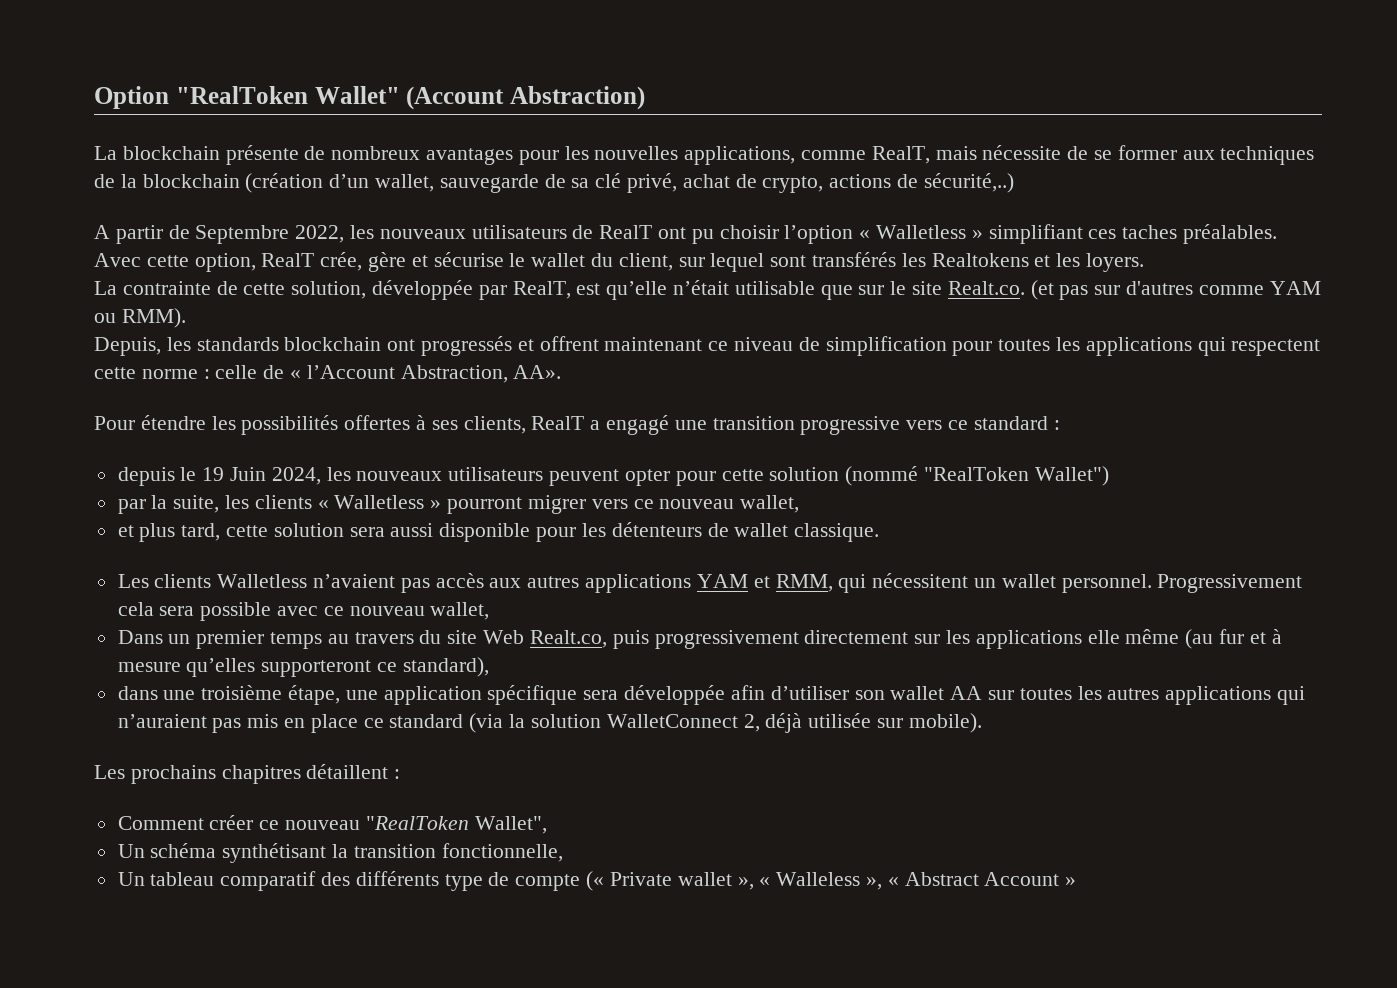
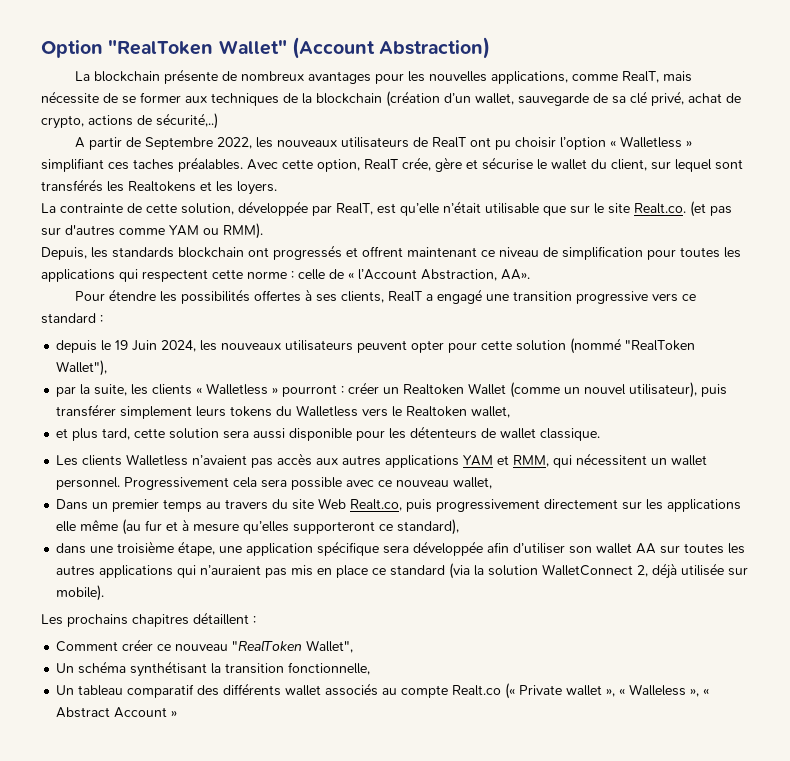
[1034,466,1109,486] Wallet") -> [56,360,108,376] Wallet"),
[527,495,735,514] migrer vers ce nouveau -> [341,382,728,398] [56,404,468,419] : créer un Realtoken Wallet (comme un nouvel utilisateur), puis transférer simplement leurs tokens du Walletless vers le Realtoken
[444,872,581,891] type de compte -> [285,683,502,698] wallet associés au compte Realt.co

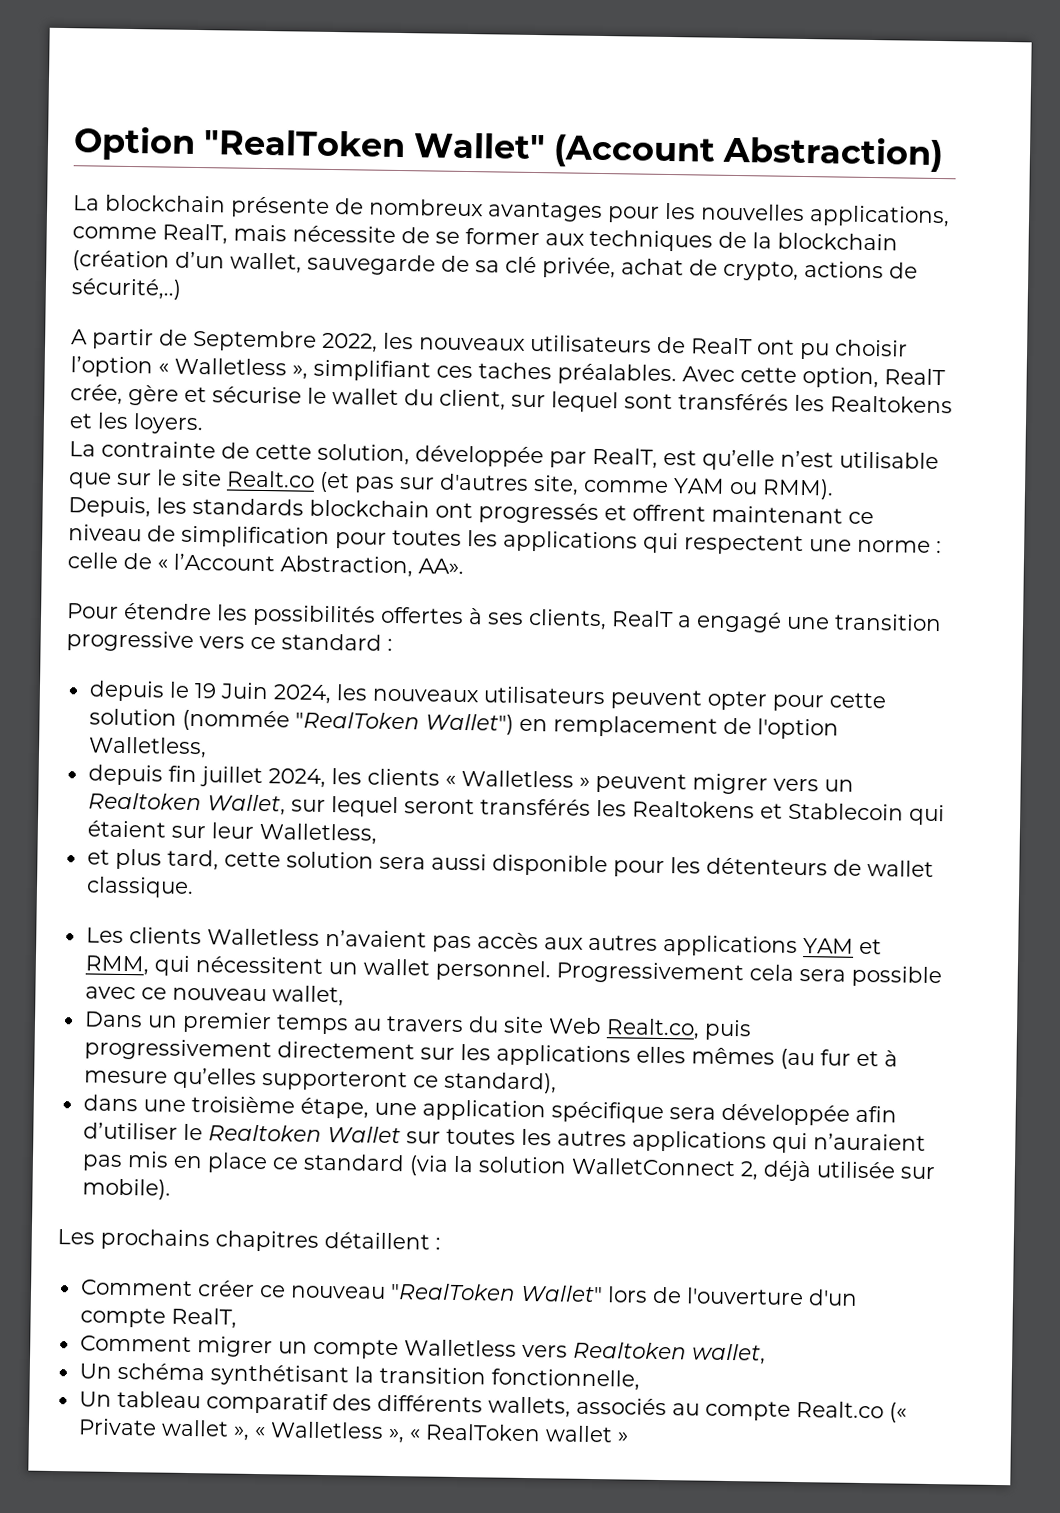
[651,91,684,106] privé, -> [542,257,616,279] privée,
[685,140,692,147] » -> [292,365,308,380] »,
[443,201,481,213] n’était -> [780,450,834,468] n’est
[634,203,686,214] Realt.co. -> [226,470,315,488] Realt.co
(115, 230) none -> [533,475,579,496] site,
[212,269,243,279] cette -> [809,539,852,552] une
[570,338,696,354] [56,360,108,376] [56,384,128,397] (nommé "RealToken Wallet"), // par la suite, -> [181,709,839,740] [87,736,207,759] [87,764,326,788] (nommée "RealToken Wallet") en remplacement de l'option Walletless, // depuis fin juillet 2024,
[282,382,728,398] [56,404,511,419] pourront : créer un Realtoken Wallet (comme un nouvel utilisateur), puis transférer simplement leurs tokens du Walletless vers le Realtoken wallet, -> [594,772,854,795] [87,792,945,826] [86,820,377,845] peuvent migrer vers un Realtoken Wallet, sur lequel seront transférés les Realtokens et Stablecoin qui étaient sur leur Walletless,
[56,520,119,532] elle même -> [635,1046,775,1065] elles mêmes
[569,543,657,554] son wallet AA -> [182,1123,401,1144] le Realtoken Wallet
[306,640,354,653] Wallet", -> [519,1284,858,1306] [79,1307,237,1329] [79,1335,766,1365] Wallet" lors de l'ouverture d'un compte RealT, // Comment migrer un compte Walletless vers Realtoken wallet,
[285,685,322,696] wallet -> [487,1396,571,1418] wallets,
[629,684,710,697] [56,707,168,718] Walleless », « Abstract Account -> [269,1421,613,1444] Walletless », « RealToken wallet

